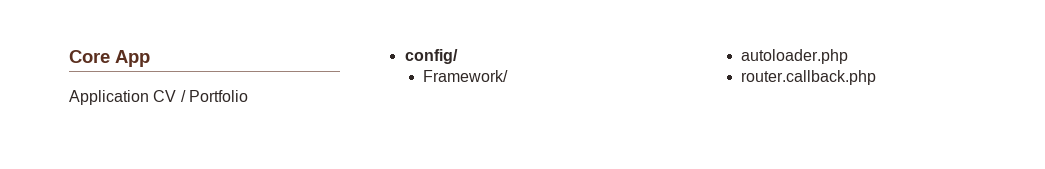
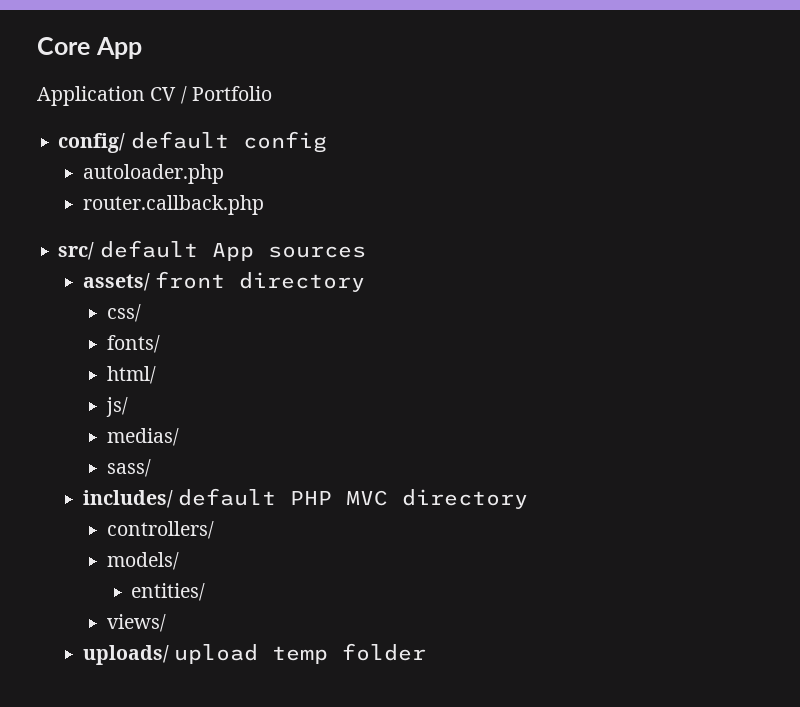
[423,70,509,82] // Framework/ -> [130,131,327,153] default config
(877, 77) none -> [58,240,366,261] [82,271,365,292] [106,304,141,322] [106,335,160,353] [106,366,156,384] [105,397,128,417] [106,428,179,446] [106,459,151,477] [82,488,528,509] [106,521,214,539] [106,552,179,570] [131,583,206,601] [106,614,166,632] [82,643,426,665] // src/ default App sources // assets/ front directory // css/ // fonts/ // html/ // js/ // medias/ // sass/ // includes/ default PHP MVC directory // controllers/ // models/ // entities/ // views/ // uploads/ upload temp folder

